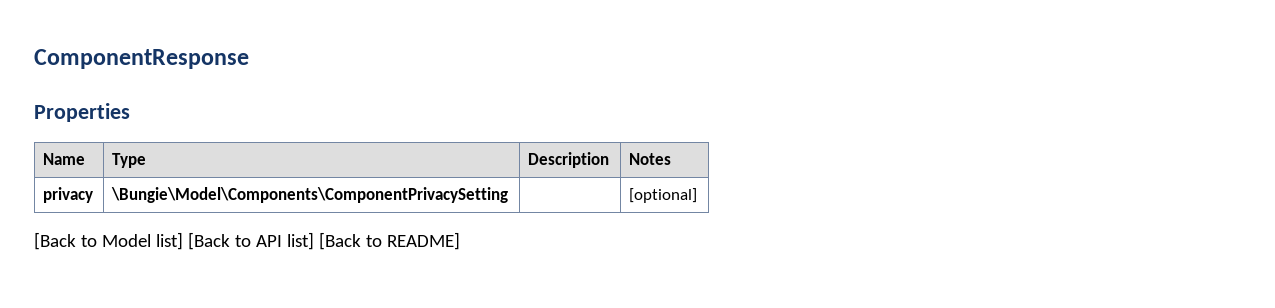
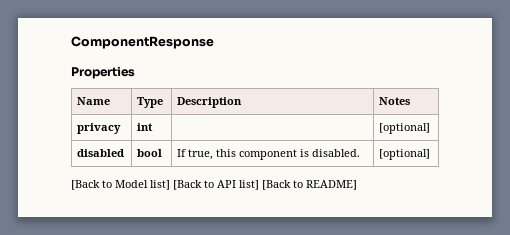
[111,187,509,203] [629,188,698,203] \Bungie\Model\Components\ComponentPrivacySetting | | [optional] -> [137,123,154,131] [379,123,431,134] [77,149,125,157] [137,149,163,157] [177,149,361,160] [379,149,431,160] int | | [optional] // disabled | bool | If true, this component is disabled. | [optional]

